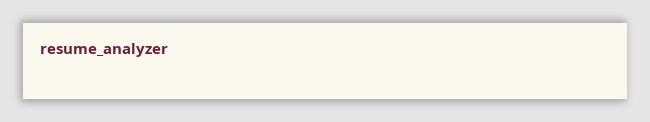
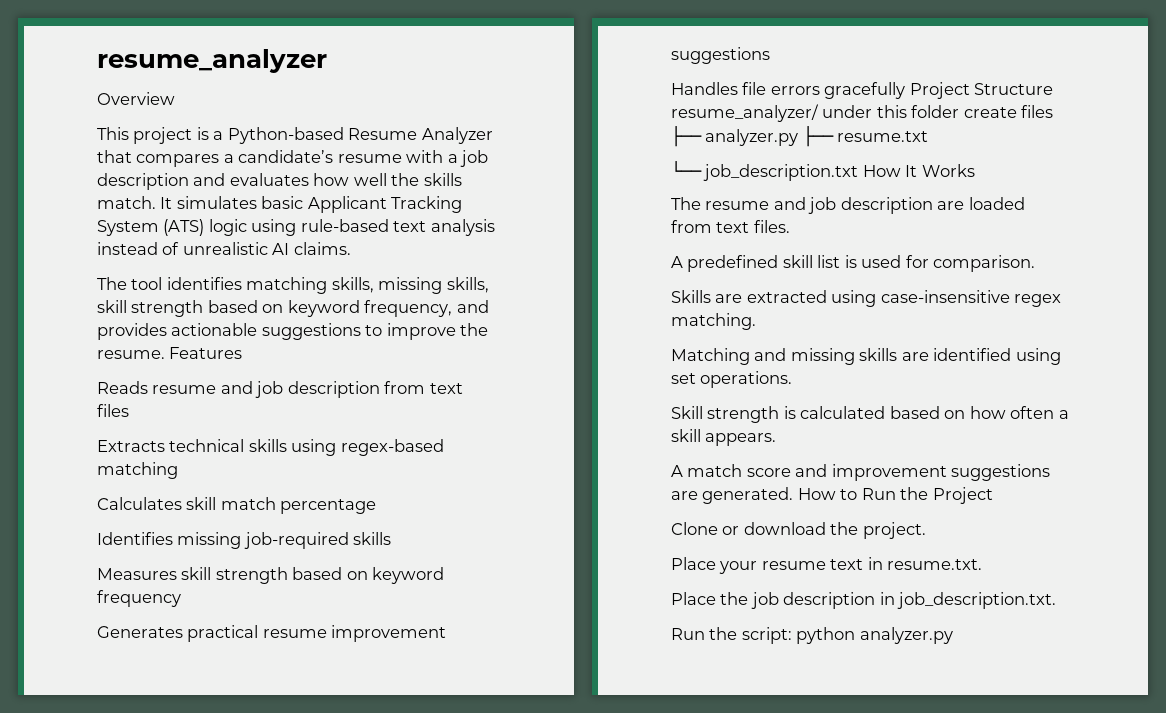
(168, 50) none -> [97,92,175,105] [97,127,493,144] [97,150,489,167] [97,173,462,190] [97,196,463,213] [97,219,495,236] [97,242,351,255] [97,277,489,294] [97,300,489,317] [97,323,489,340] [97,347,243,359] [97,381,463,398] [97,404,129,417] [97,439,444,456] [97,462,178,479] [97,497,377,514] [97,532,392,549] [97,567,445,584] [97,590,181,607] [97,625,447,642] [671,47,770,64] [671,82,1054,99] [671,104,1054,122] [671,126,929,147] [671,161,975,181] [671,197,1025,214] [671,220,790,233] [671,255,1036,272] [671,290,1062,307] [671,313,756,330] [671,348,1061,365] [671,371,793,388] [671,406,1069,423] [671,429,777,446] [671,464,1051,481] [671,487,993,504] [671,522,926,539] [671,557,983,574] [671,592,1057,609] [671,627,953,644] // Overview // This project is a Python-based Resume Analyzer that compares a candidate’s resume with a job description and evaluates how well the skills match. It simulates basic Applicant Tracking System (ATS) logic using rule-based text analysis instead of unrealistic AI claims. // The tool identifies matching skills, missing skills, skill strength based on keyword frequency, and provides actionable suggestions to improve the resume. Features // Reads resume and job description from text files // Extracts technical skills using regex-based matching // Calculates skill match percentage // Identifies missing job-required skills // Measures skill strength based on keyword frequency // Generates practical resume improvement suggestions // Handles file errors gracefully Project Structure resume_analyzer/ under this folder create files ├── analyzer.py ├── resume.txt // └── job_description.txt How It Works // The resume and job description are loaded from text files. // A predefined skill list is used for comparison. // Skills are extracted using case-insensitive regex matching. // Matching and missing skills are identified using set operations. // Skill strength is calculated based on how often a skill appears. // A match score and improvement suggestions are generated. How to Run the Project // Clone or download the project. // Place your resume text in resume.txt. // Place the job description in job_description.txt. // Run the script: python analyzer.py

